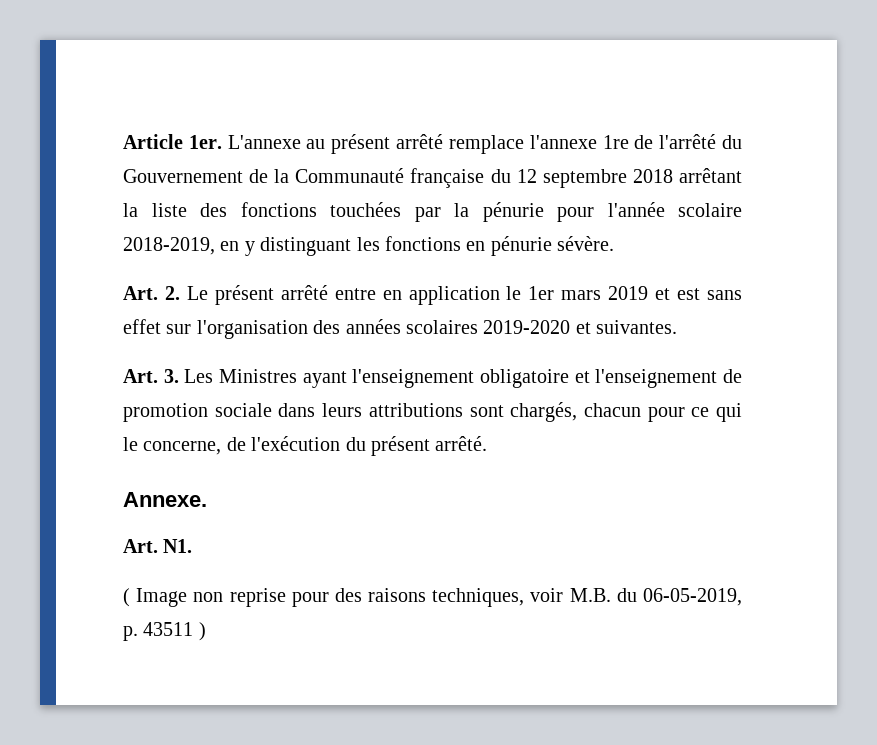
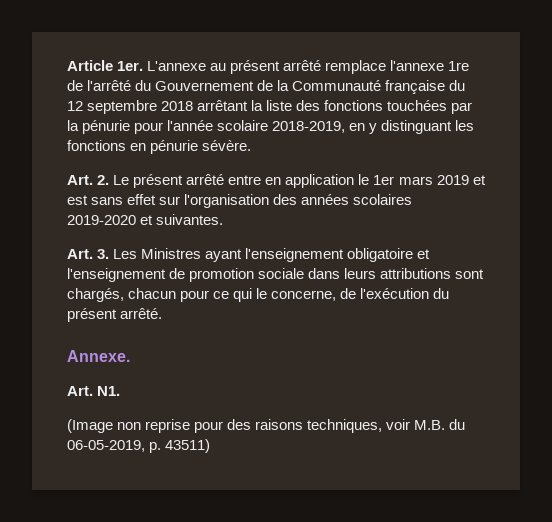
[123,588,188,607] ( Image -> [67,419,113,433] (Image
[143,622,206,641] 43511 ) -> [165,439,211,453] 43511)

